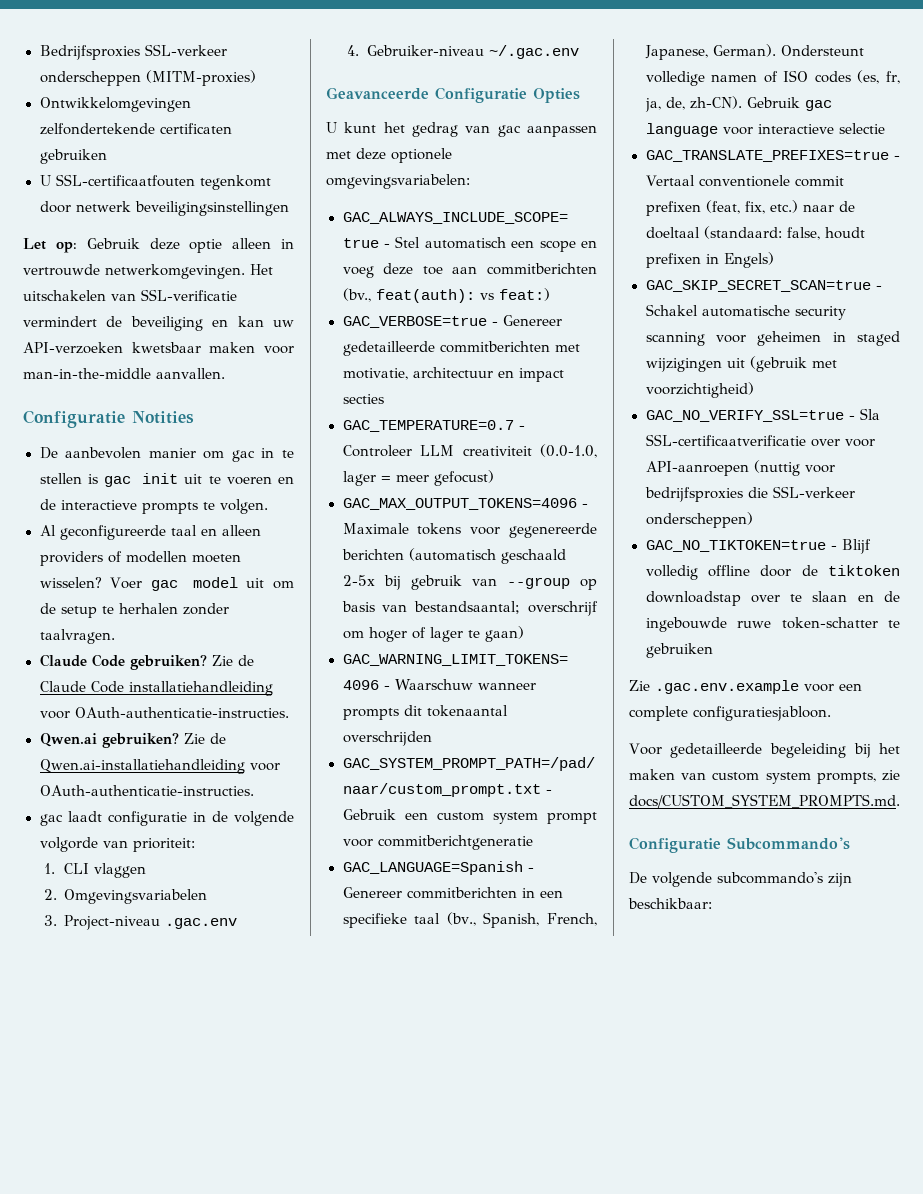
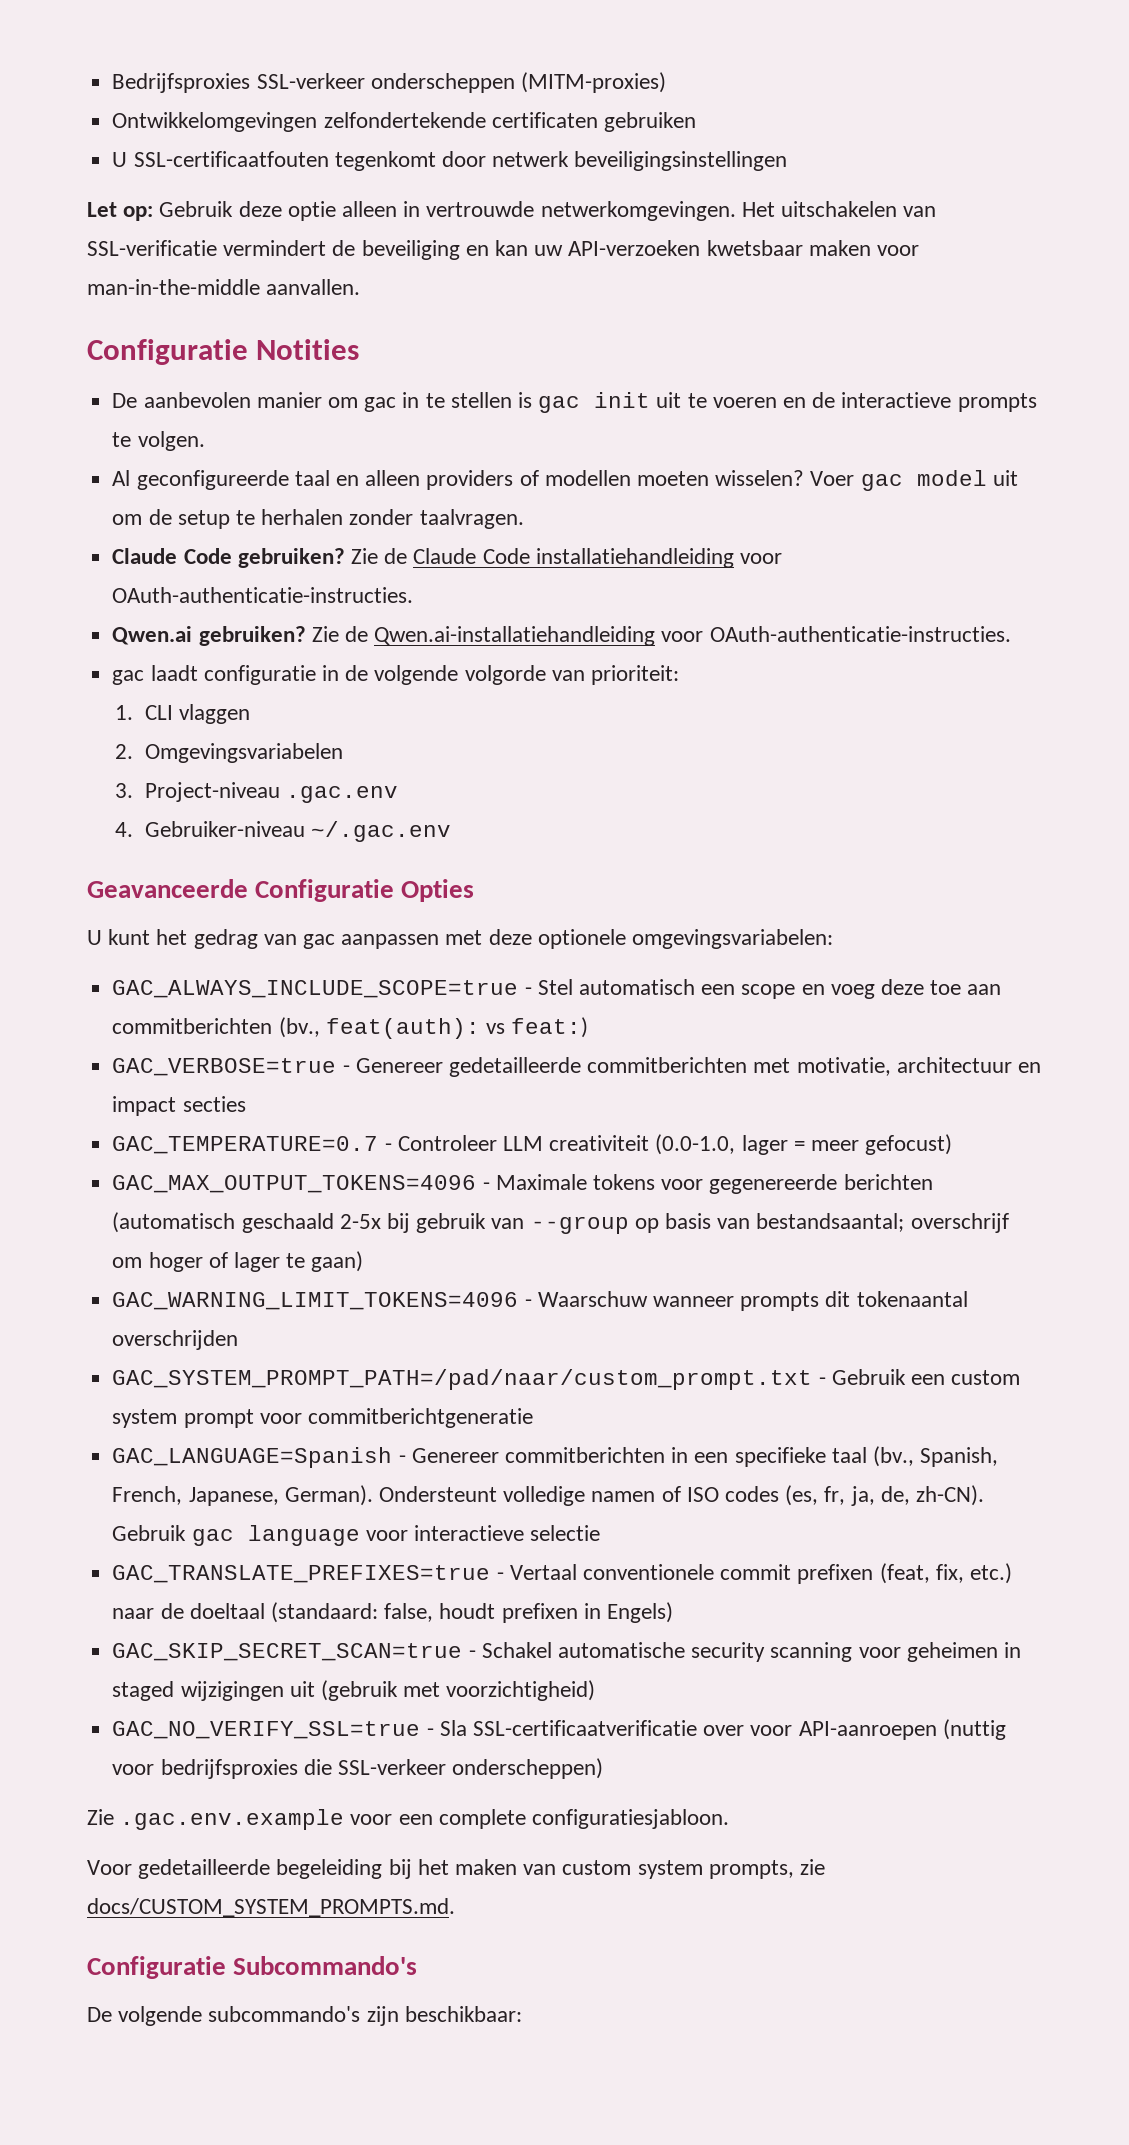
[645,539,871,554] [645,565,900,580] [645,591,900,606] [645,617,900,632] [645,643,713,658] // GAC_NO_TIKTOKEN=true - Blijf volledig offline door de tiktoken downloadstap over te slaan en de ingebouwde ruwe token-schatter te gebruiken -> (604, 1768) none

